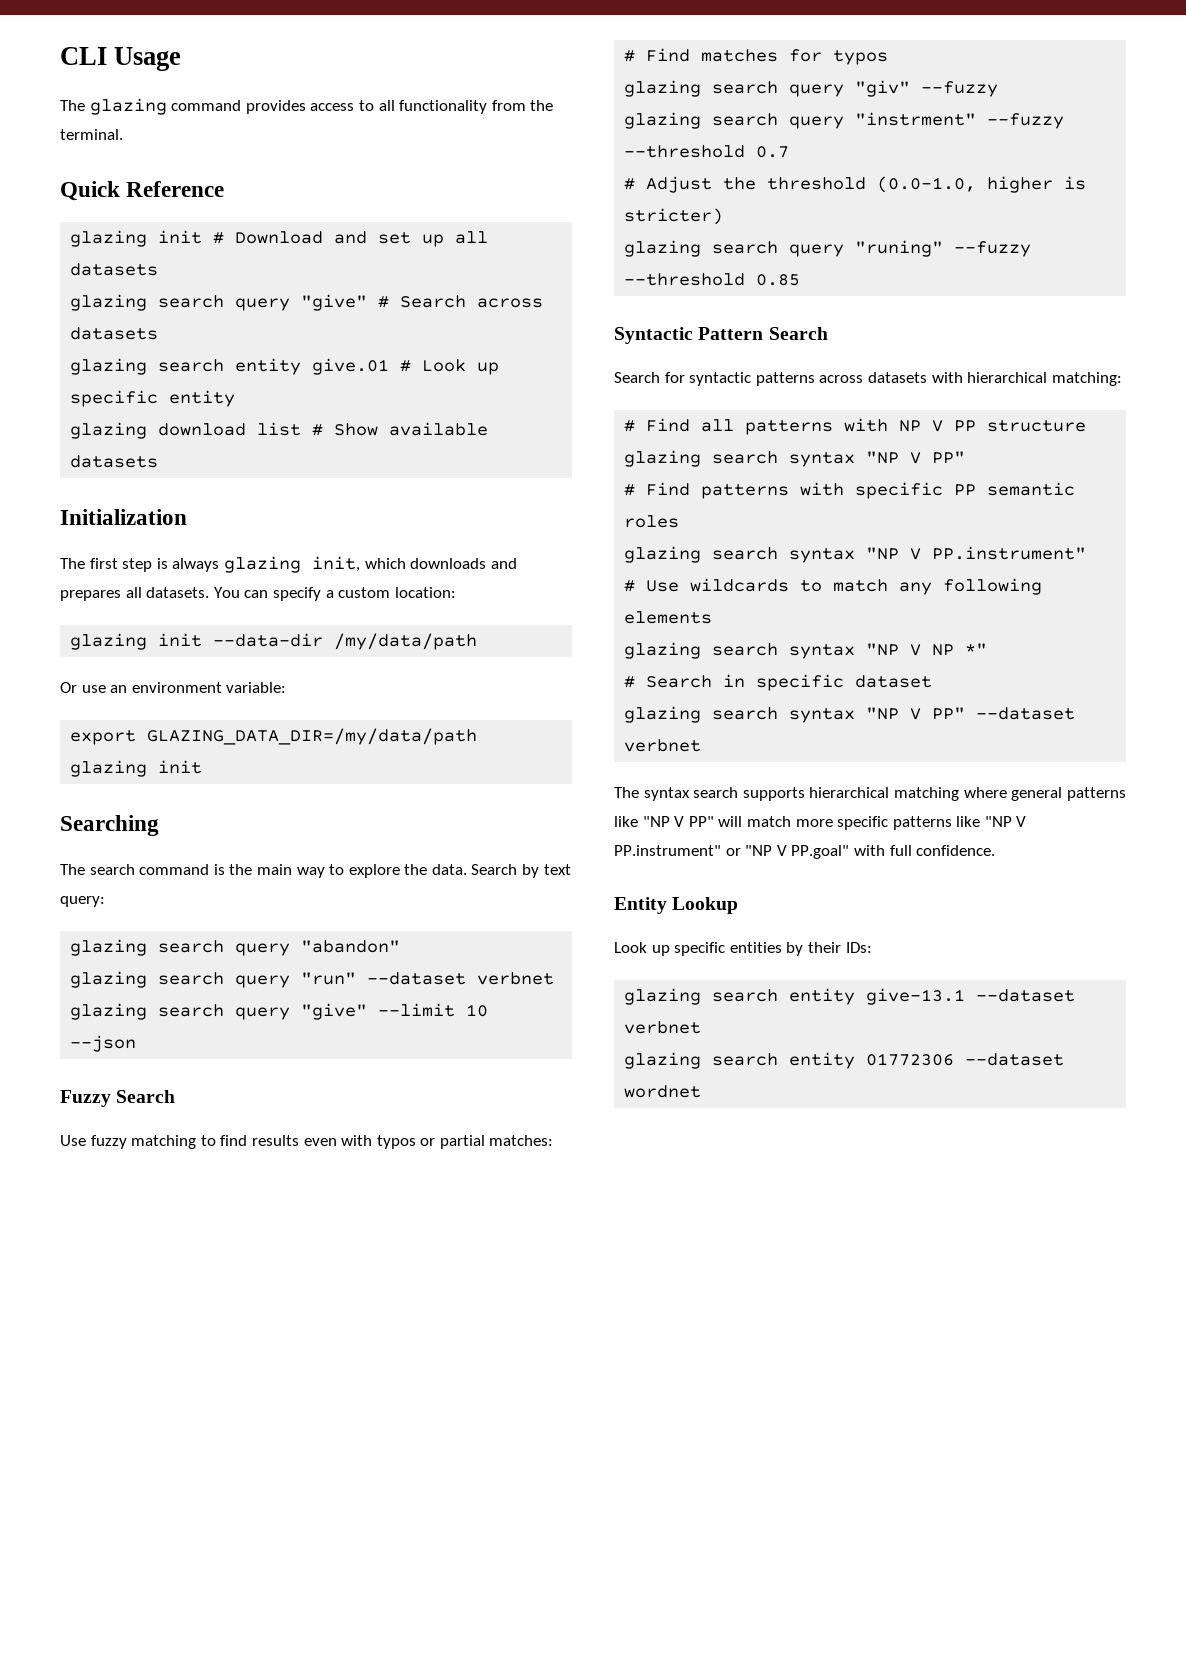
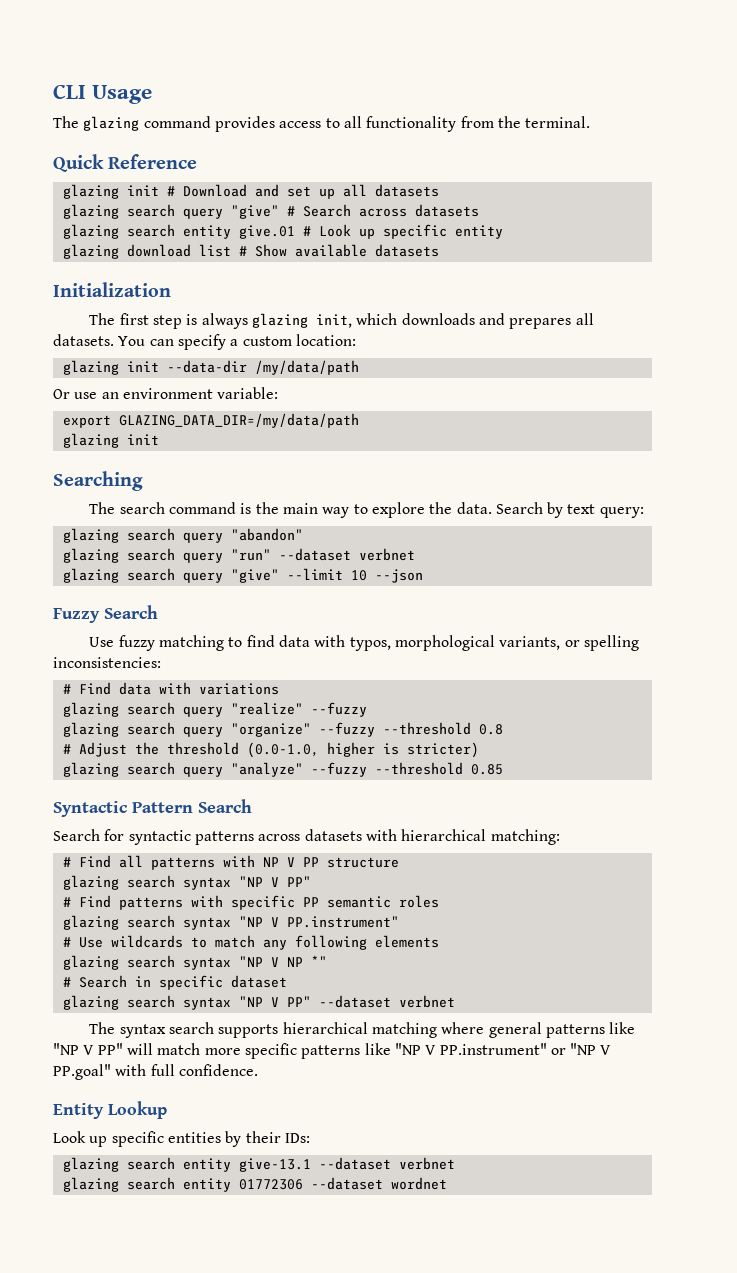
[251,1135,554,1149] [624,48,889,65] [624,80,911,97] results even with typos or partial matches: // # Find matches for typos // glazing search query "giv" -> [278,635,639,651] [53,657,161,668] [62,682,279,695] [62,702,303,717] data with typos, morphological variants, or spelling inconsistencies: // # Find data with variations // glazing search query "realize"
[855,112,1065,129] [624,145,790,158] "instrment" --fuzzy --threshold 0.7 -> [230,722,503,737] "organize" --fuzzy --threshold 0.8
[855,240,944,257] "runing" -> [230,762,303,777] "analyze"

